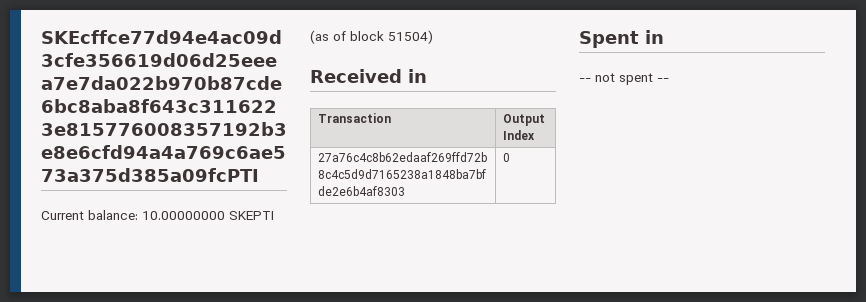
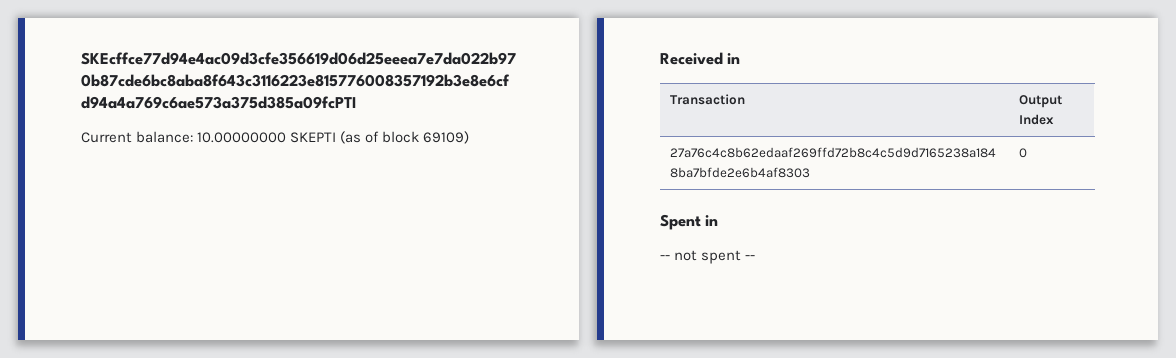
[388,30,433,44] 51504) -> [423,131,470,144] 69109)

